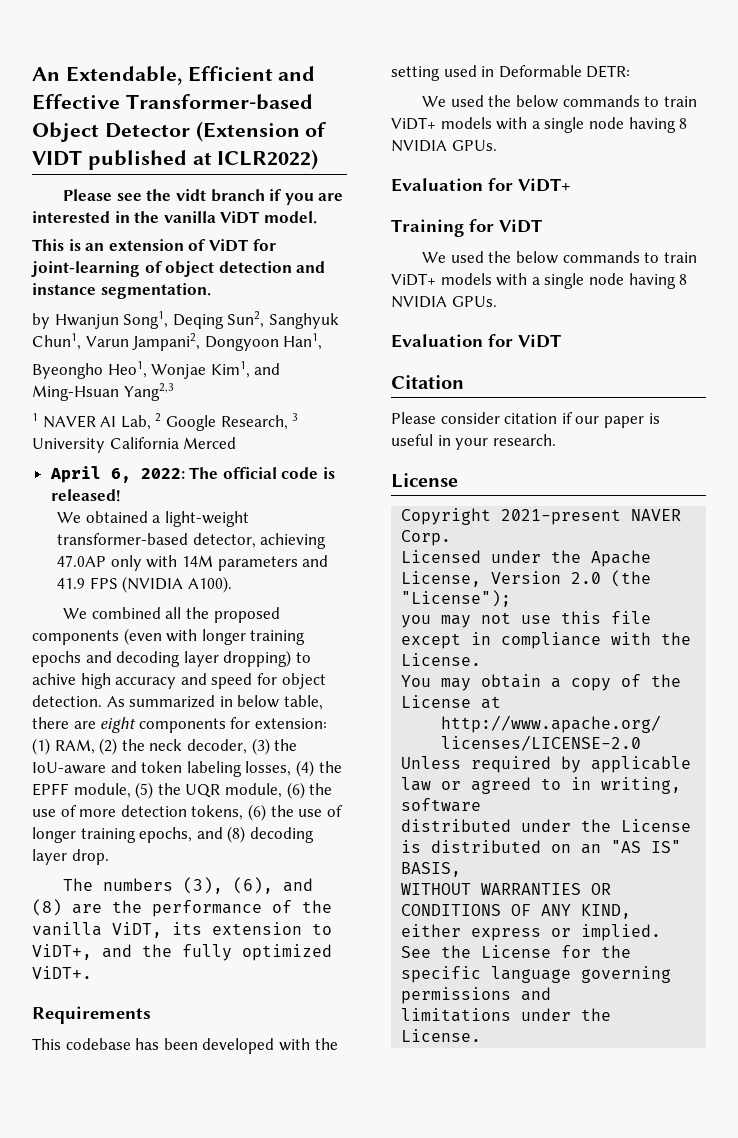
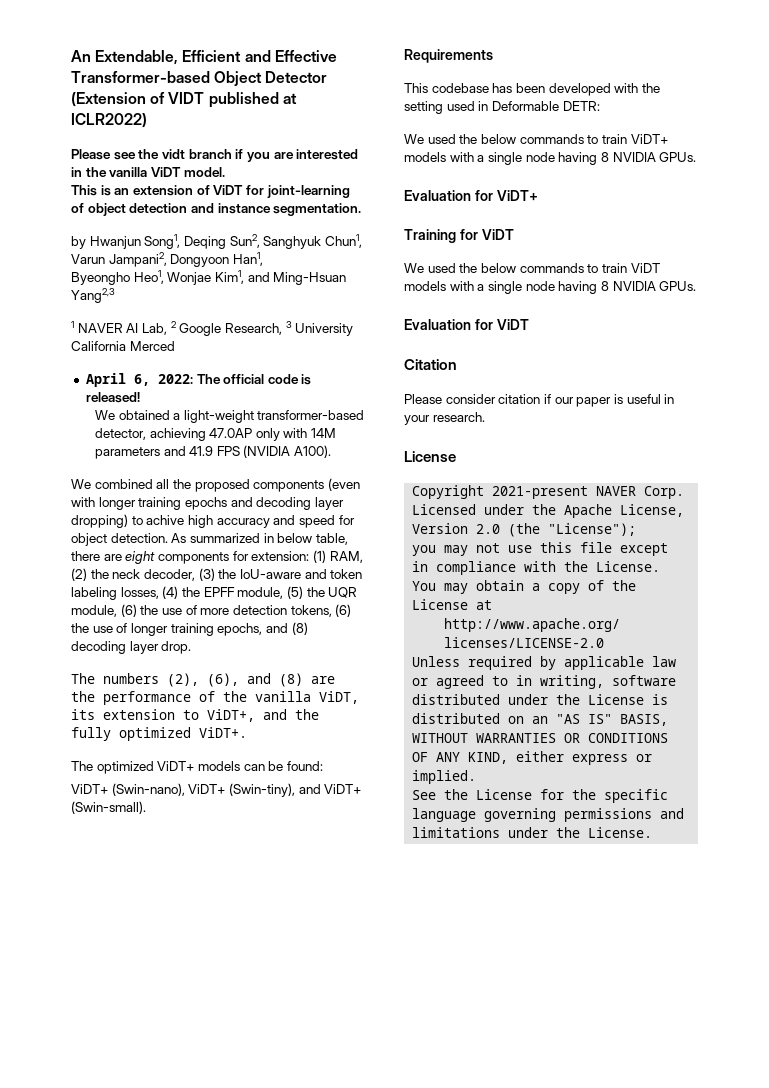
[183,877,224,894] (3), -> [167,673,199,687] (2),
(92, 972) none -> [71,761,323,774] [71,783,362,797] [71,801,146,814] // The optimized ViDT+ models can be found: // ViDT+ (Swin-nano), ViDT+ (Swin-tiny), and ViDT+ (Swin-small).
[391,273,436,286] ViDT+ -> [630,263,660,273] ViDT

